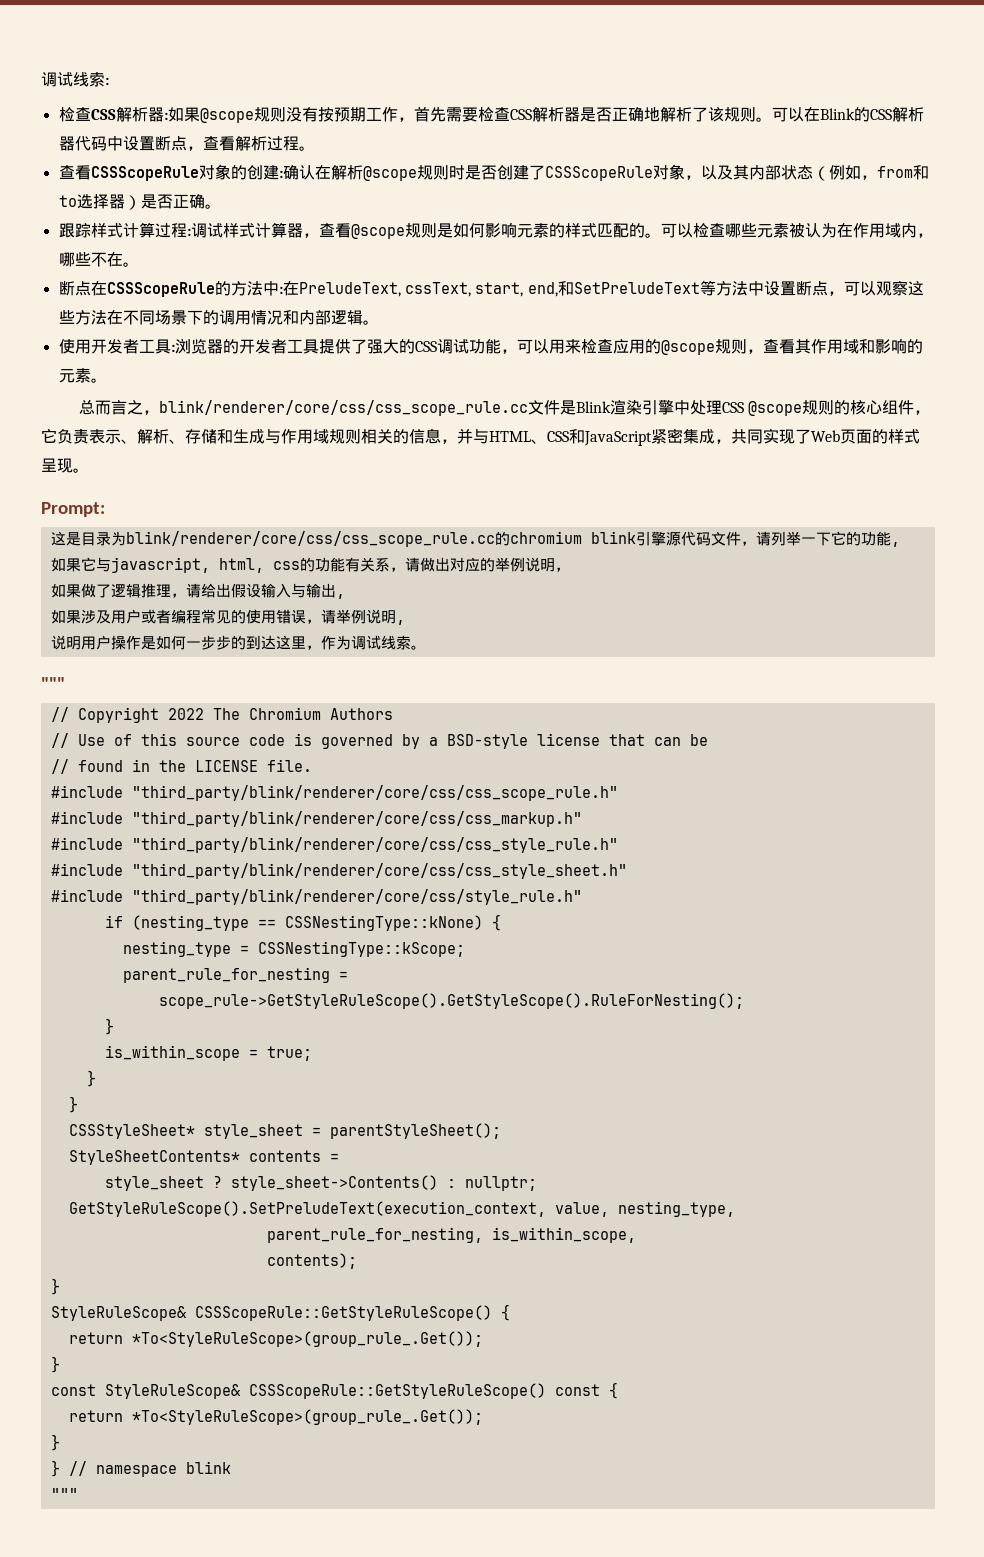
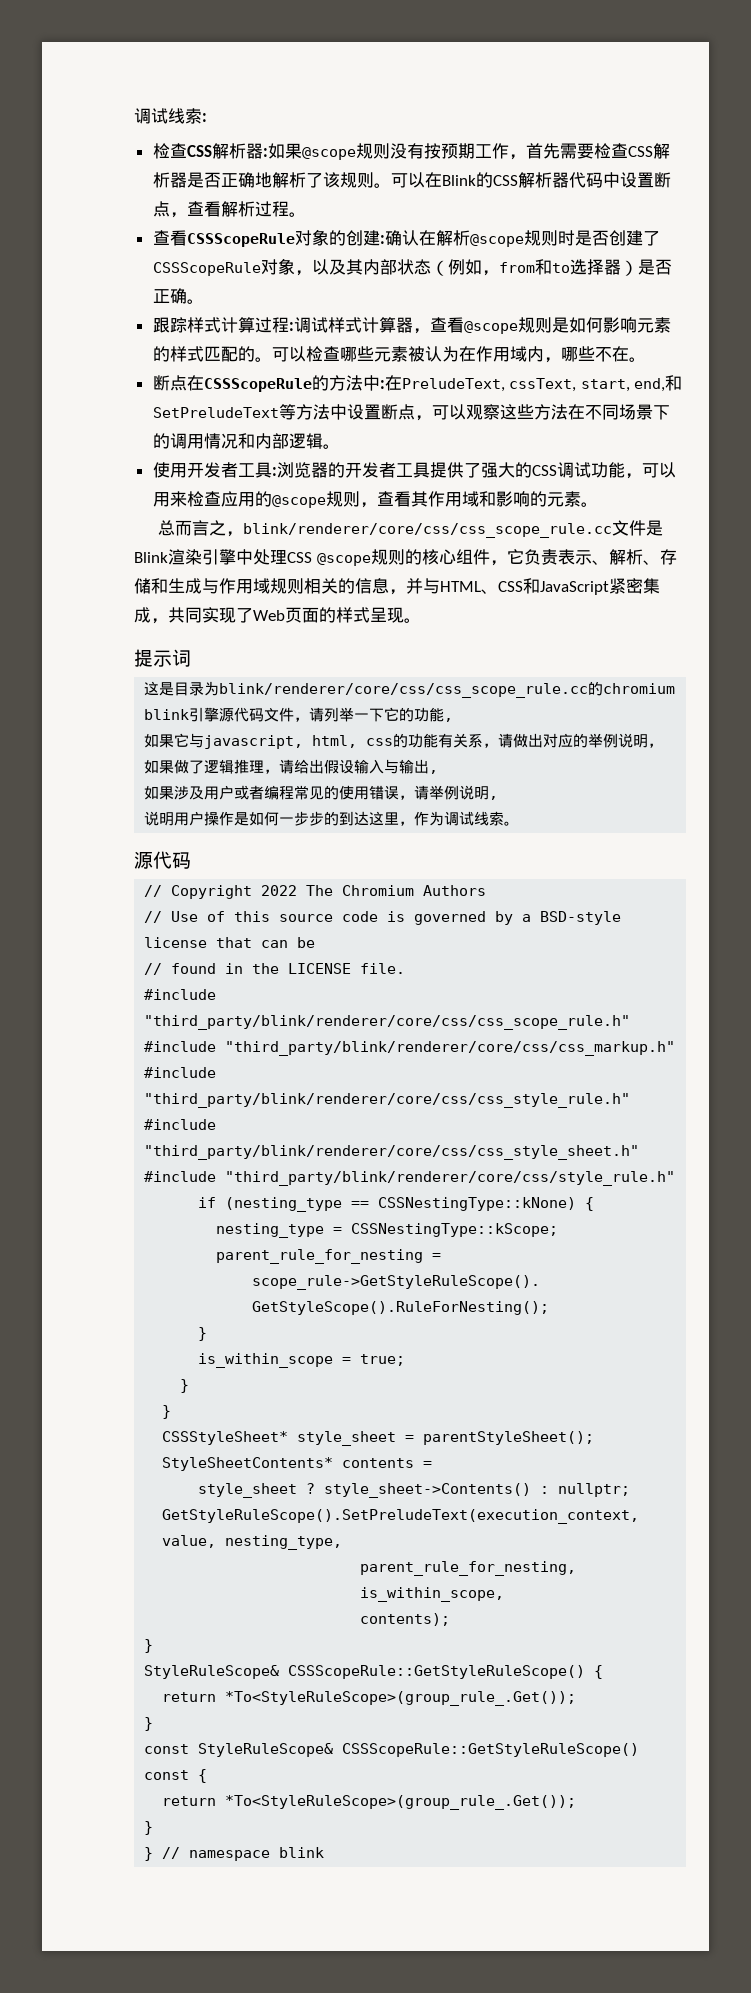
[41,502,105,517] Prompt: -> [134,649,191,667] 提示词
[41,677,65,690] """ -> [134,851,191,869] 源代码
[50,1488,78,1500] // """ -> (325, 1852) none

